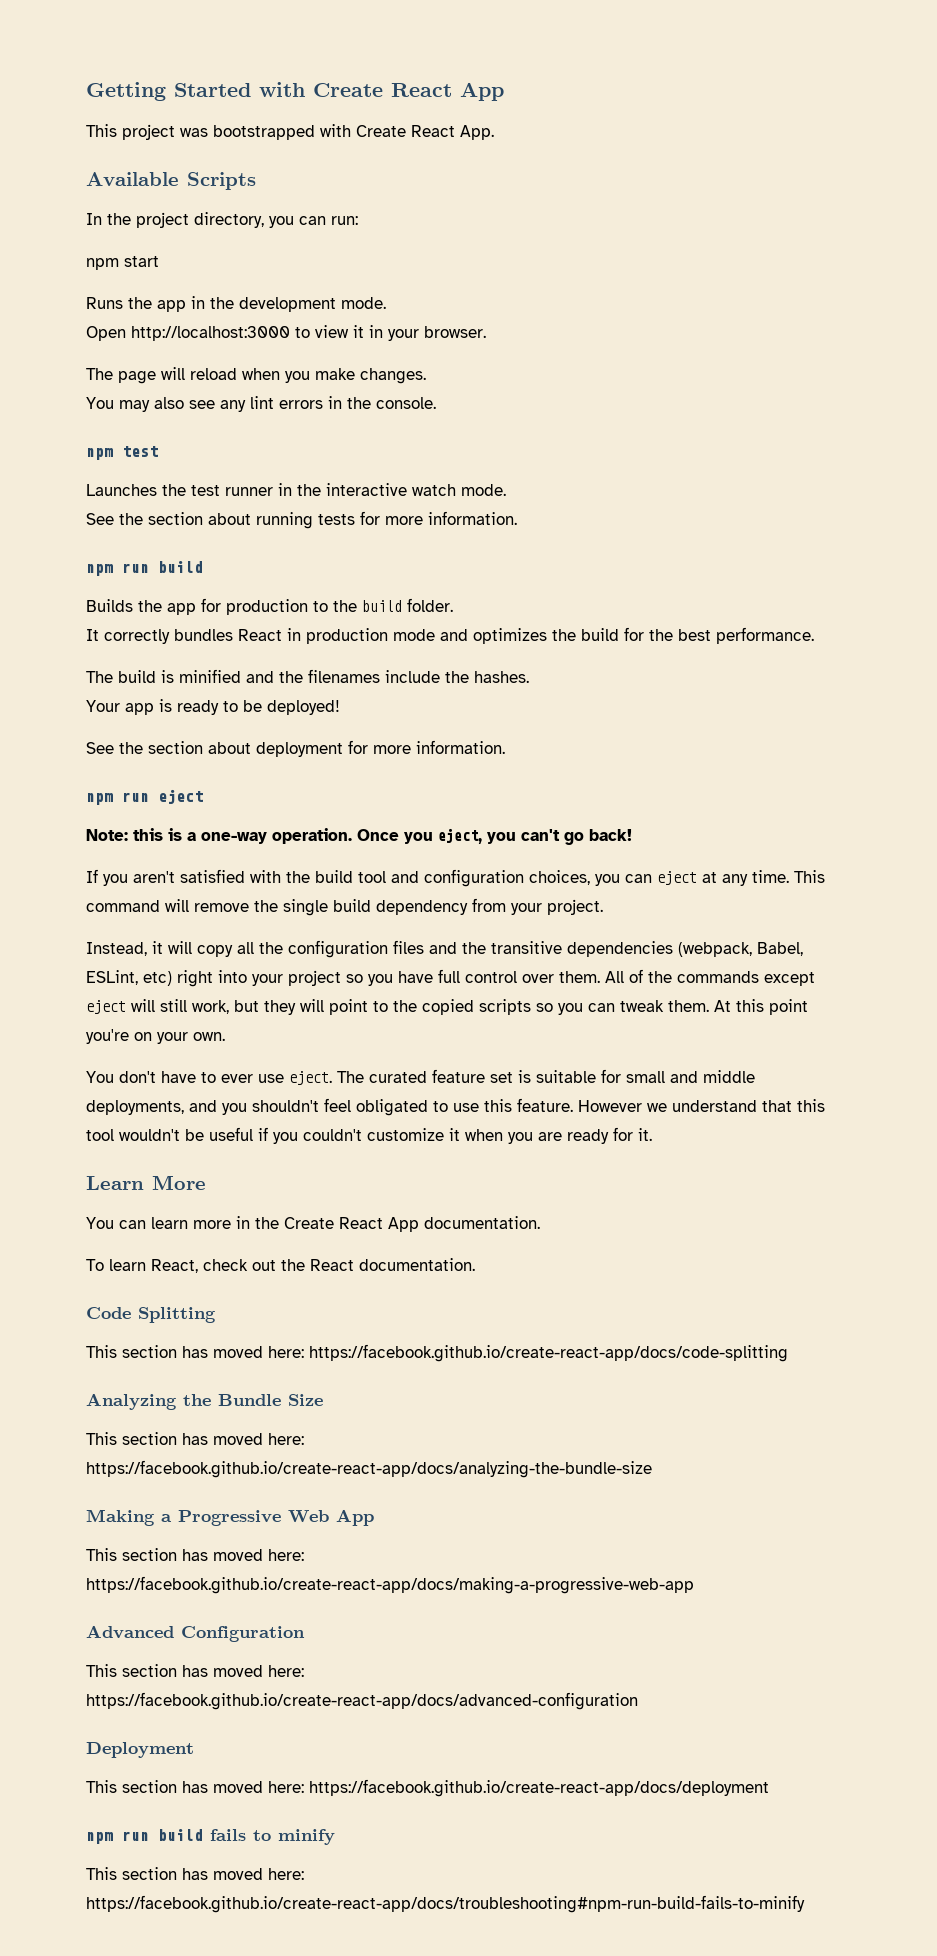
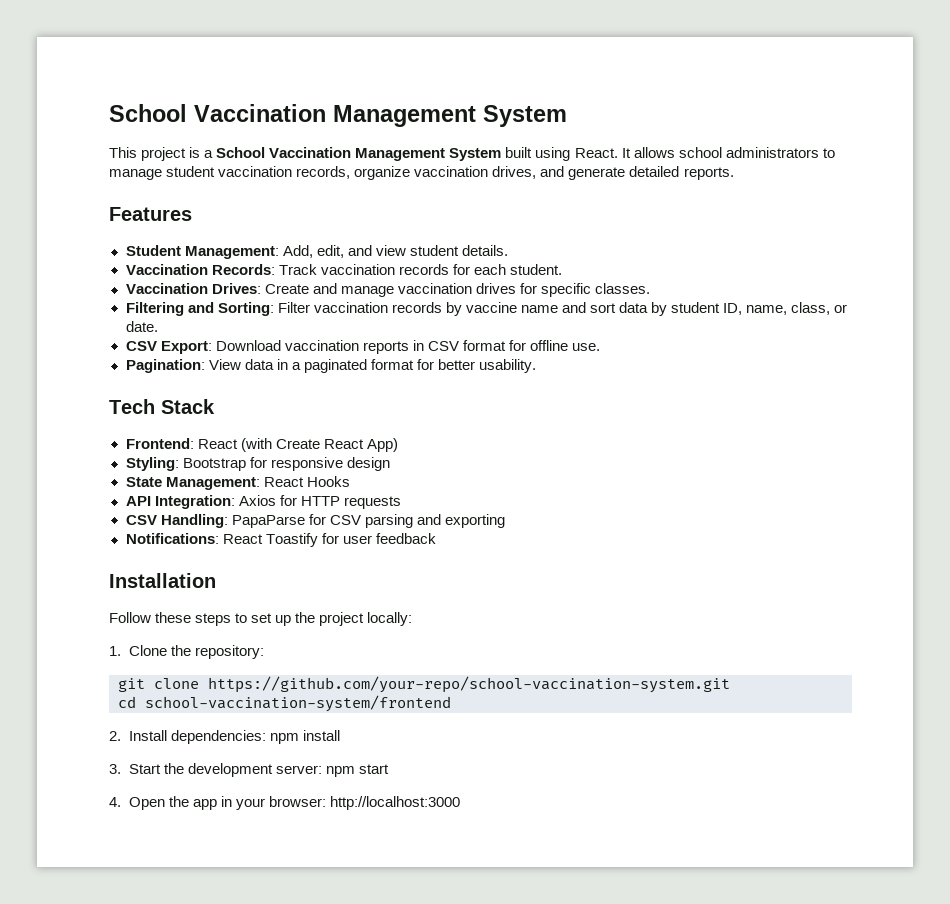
[86,82,504,101] [86,124,494,140] [86,172,256,190] [86,212,358,228] Getting Started with Create React App // This project was bootstrapped with Create React App. // Available Scripts // In the project directory, you can run: // -> [109,104,567,127] [109,147,835,161] [109,166,734,180] [109,207,192,221] [125,245,508,259] [125,264,562,275] [125,283,650,297] [125,302,848,316] [125,321,158,332] [125,340,601,354] [125,359,536,373] [109,399,215,414] [125,438,398,452] [125,457,390,471] [125,476,350,490] [125,495,401,509] [125,514,505,528] [125,533,436,547] [109,573,216,588] [109,612,413,626] [109,645,264,659] [118,676,730,693] [118,695,451,712] [109,730,340,744] [109,763,322,777] School Vaccination Management System // This project is a School Vaccination Management System built using React. It allows school administrators to manage student vaccination records, organize vaccination drives, and generate detailed reports. // Features // Student Management: Add, edit, and view student details. // Vaccination Records: Track vaccination records for each student. // Vaccination Drives: Create and manage vaccination drives for specific classes. // Filtering and Sorting: Filter vaccination records by vaccine name and sort data by student ID, name, class, or date. // CSV Export: Download vaccination reports in CSV format for offline use. // Pagination: View data in a paginated format for better usability. // Tech Stack // Frontend: React (with Create React App) // Styling: Bootstrap for responsive design // State Management: React Hooks // API Integration: Axios for HTTP requests // CSV Handling: PapaParse for CSV parsing and exporting // Notifications: React Toastify for user feedback // Installation // Follow these steps to set up the project locally: // 1. Clone the repository: // git clone https://github.com/your-repo/school-vaccination-system.git // cd school-vaccination-system/frontend // 2. Install dependencies: npm install // 3. Start the development server:
[86,297,123,309] Runs -> [109,797,165,810] 4. Open
[210,297,386,312] [86,325,486,341] [86,367,426,384] [86,396,436,412] [86,446,158,460] [86,483,506,496] [86,511,517,529] [86,561,203,576] [86,598,453,615] [86,627,814,644] [86,669,529,683] [86,699,340,715] [86,740,505,757] [86,789,203,805] [86,828,632,845] [86,869,825,887] [86,898,603,916] [86,940,803,958] [86,969,815,987] [86,999,808,1015] [86,1029,225,1044] [86,1069,755,1085] [86,1098,825,1116] [86,1127,652,1144] [86,1175,206,1190] [86,1216,540,1232] [86,1258,475,1273] [86,1307,216,1323] [86,1344,788,1362] [86,1393,323,1410] [86,1432,304,1445] [86,1460,652,1478] [86,1509,374,1526] [86,1548,304,1561] [86,1576,694,1594] [86,1625,305,1642] [86,1664,304,1677] [86,1692,638,1710] [86,1742,194,1758] [86,1779,769,1797] [86,1829,335,1845] [86,1867,304,1880] [86,1895,805,1913] the development mode. // Open http://localhost:3000 to view it in your browser. // The page will reload when you make changes. // You may also see any lint errors in the console. // npm test // Launches the test runner in the interactive watch mode. // See the section about running tests for more information. // npm run build // Builds the app for production to the build folder. // It correctly bundles React in production mode and optimizes the build for the best performance. // The build is minified and the filenames include the hashes. // Your app is ready to be deployed! // See the section about deployment for more information. // npm run eject // Note: this is a one-way operation. Once you eject, you can't go back! // If you aren't satisfied with the build tool and configuration choices, you can eject at any time. This command will remove the single build dependency from your project. // Instead, it will copy all the configuration files and the transitive dependencies (webpack, Babel, ESLint, etc) right into your project so you have full control over them. All of the commands except eject will still work, but they will point to the copied scripts so you can tweak them. At this point you're on your own. // You don't have to ever use eject. The curated feature set is suitable for small and middle deployments, and you shouldn't feel obligated to use this feature. However we understand that this tool wouldn't be useful if you couldn't customize it when you are ready for it. // Learn More // You can learn more in the Create React App documentation. // To learn React, check out the React documentation. // Code Splitting // This section has moved here: https://facebook.github.io/create-react-app/docs/code-splitting // Analyzing the Bundle Size // This section has moved here: https://facebook.github.io/create-react-app/docs/analyzing-the-bundle-size // Making a Progressive Web App // This section has moved here: https://facebook.github.io/create-react-app/docs/making-a-progressive-web-app // Advanced Configuration // This section has moved here: https://facebook.github.io/create-react-app/docs/advanced-configuration // Deployment // This section has moved here: https://facebook.github.io/create-react-app/docs/deployment // npm run build fails to minify // This section has moved here: https://facebook.github.io/create-react-app/docs/troubleshooting#npm-run-build-fails-to-minify -> [235,796,460,810] your browser: http://localhost:3000

